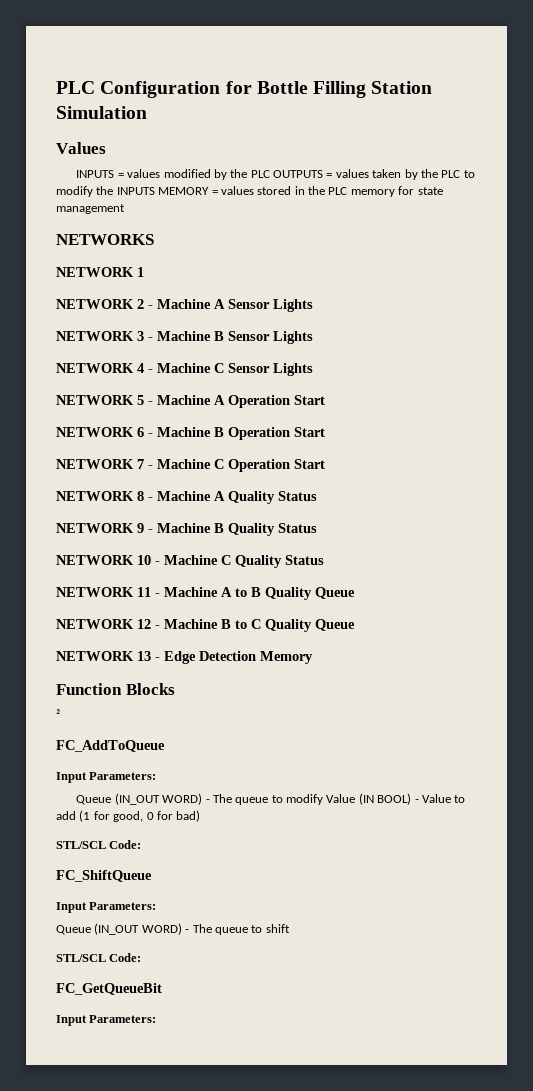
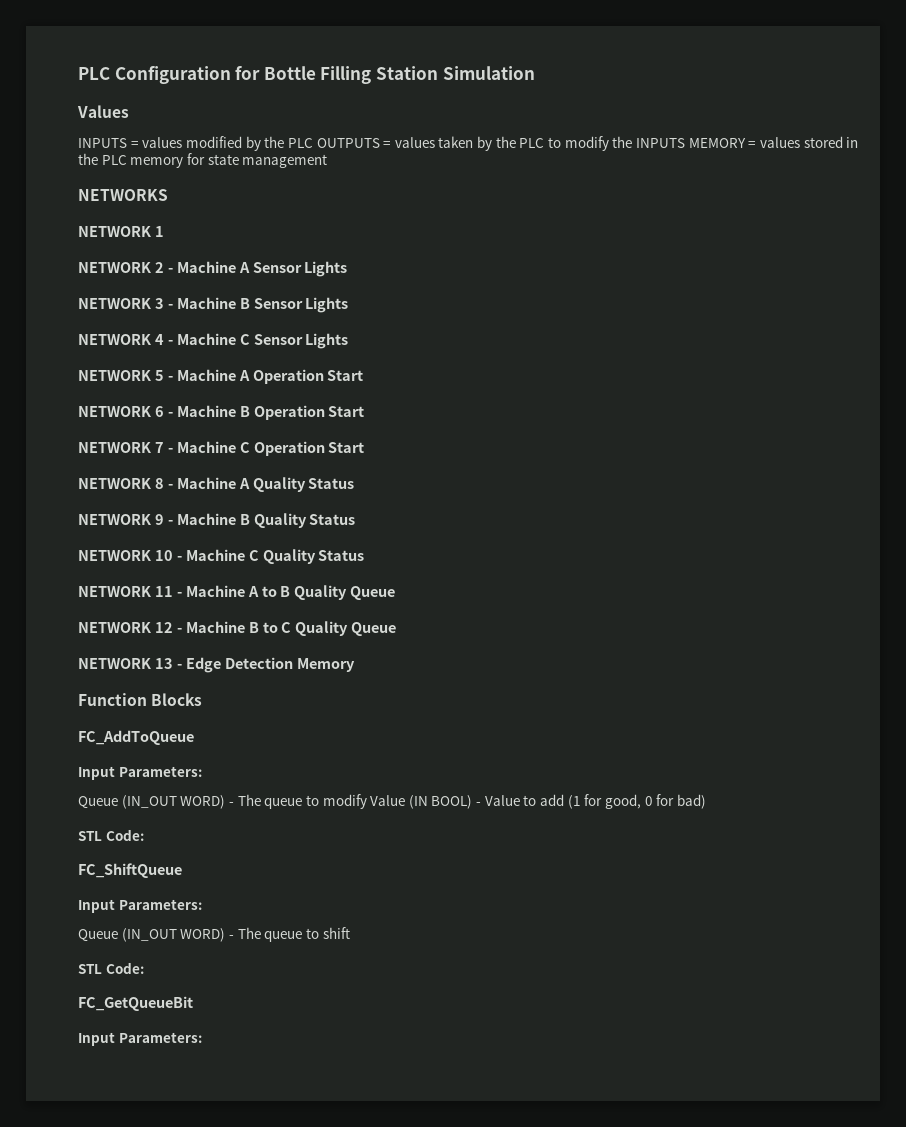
[56,709,60,719] // ² -> (203, 699) none
[56,841,106,849] STL/SCL -> [78,831,102,841] STL
[56,954,106,962] STL/SCL -> [78,964,102,974] STL

